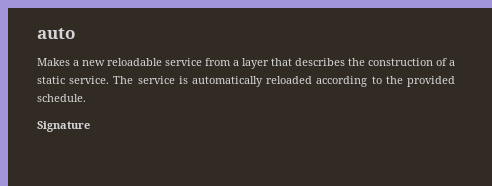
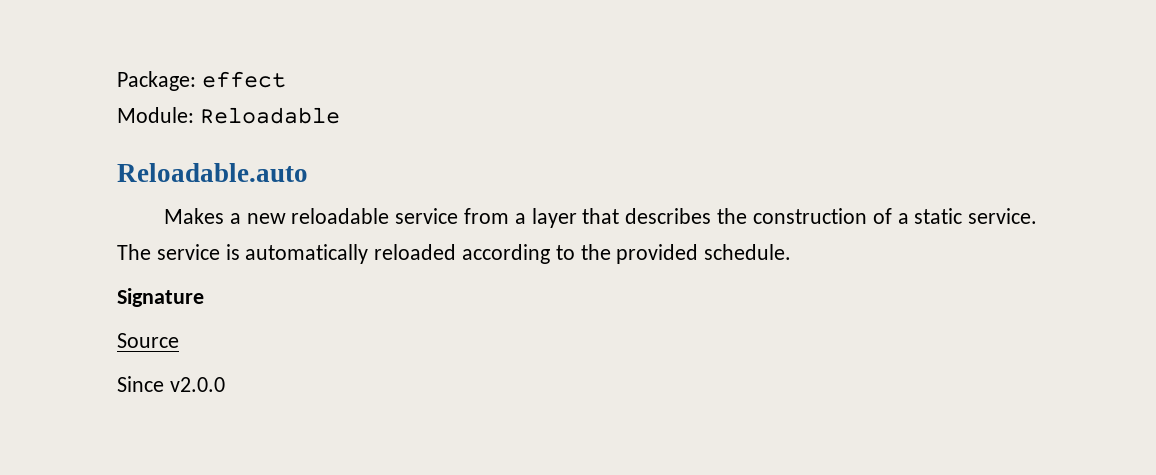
[37,28,75,39] auto -> [117,71,286,91] [117,107,340,124] [117,163,308,182] Package: effect // Module: Reloadable // Reloadable.auto
(90, 126) none -> [117,333,179,348] [117,376,225,392] // Source // Since v2.0.0

